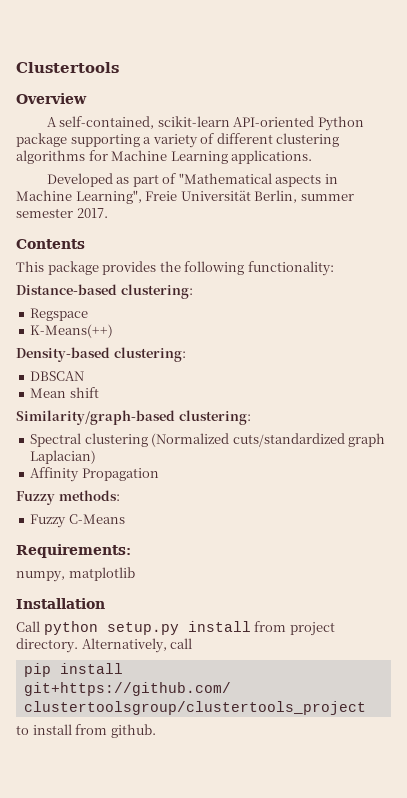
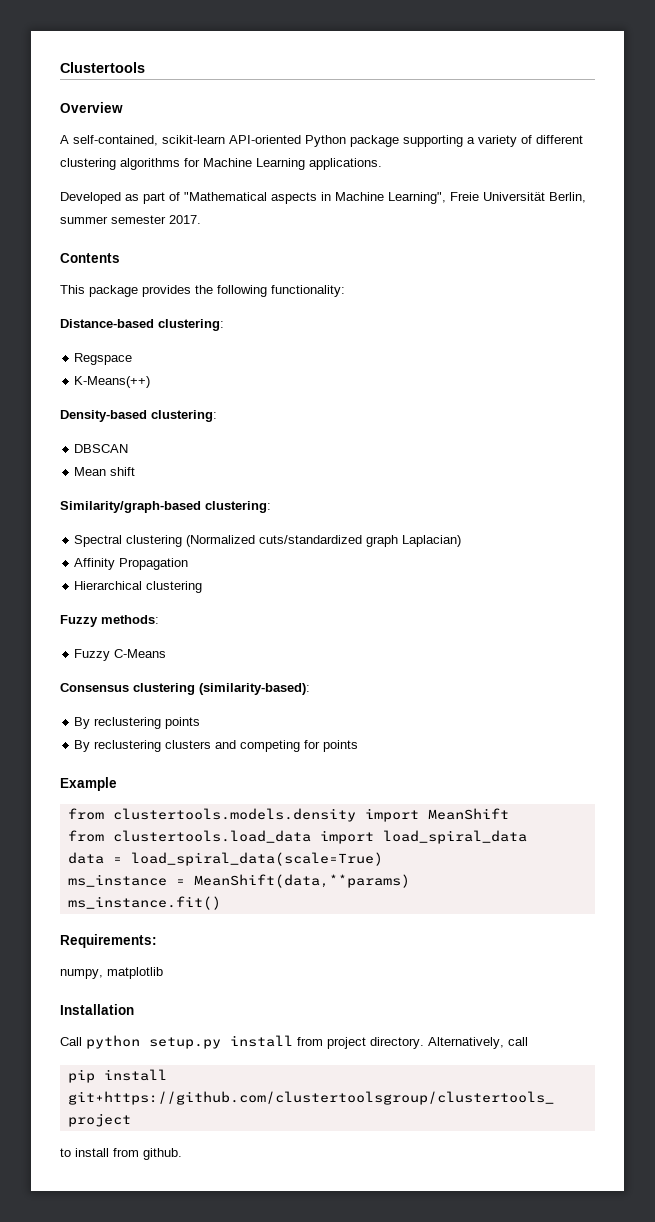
(159, 474) none -> [74,581,203,593] // Hierarchical clustering
(125, 519) none -> [60,683,310,695] [74,717,201,729] [74,740,359,752] [60,777,117,791] [67,808,509,822] [67,830,527,844] [67,852,383,866] [67,874,410,888] [67,896,221,910] // Consensus clustering (similarity-based): // By reclustering points // By reclustering clusters and competing for points // Example // from clustertools.models.density import MeanShift // from clustertools.load_data import load_spiral_data // data = load_spiral_data(scale=True) // ms_instance = MeanShift(data,**params) // ms_instance.fit()

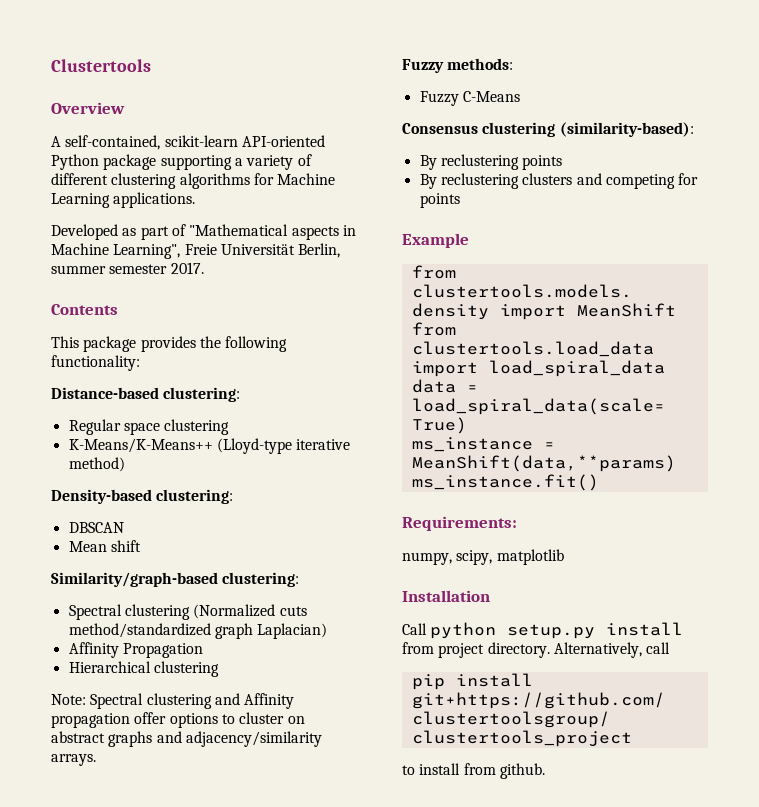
[74,353,133,365] [74,376,151,388] Regspace // K-Means(++) -> [68,419,230,435] [68,438,351,454] [68,457,125,472] Regular space clustering // K-Means/K-Means++ (Lloyd-type iterative method)
[259,535,363,544] cuts/standardized -> [279,606,307,616] [68,623,211,638] cuts method/standardized
(203, 587) none -> [51,693,295,709] [51,712,305,728] [51,731,322,747] [51,754,96,766] // Note: Spectral clustering and Affinity propagation offer options to cluster on abstract graphs and adjacency/similarity arrays.
(103, 974) none -> [456,550,493,565] scipy,

